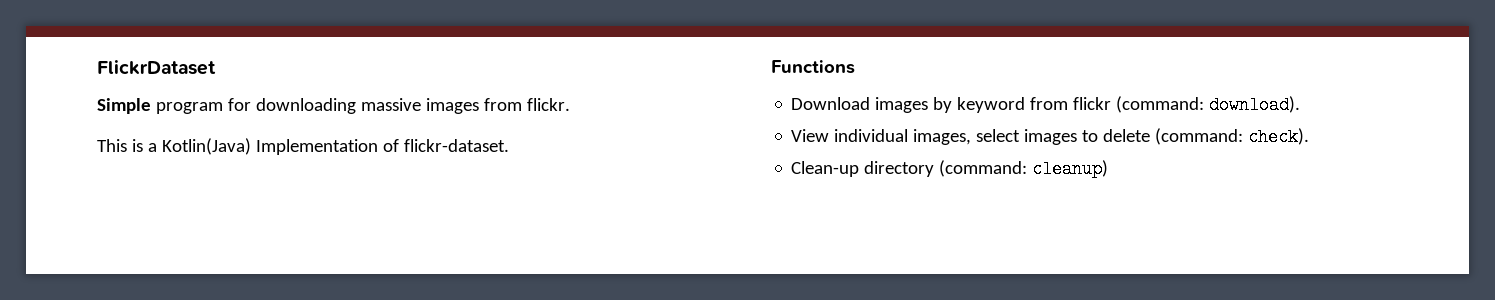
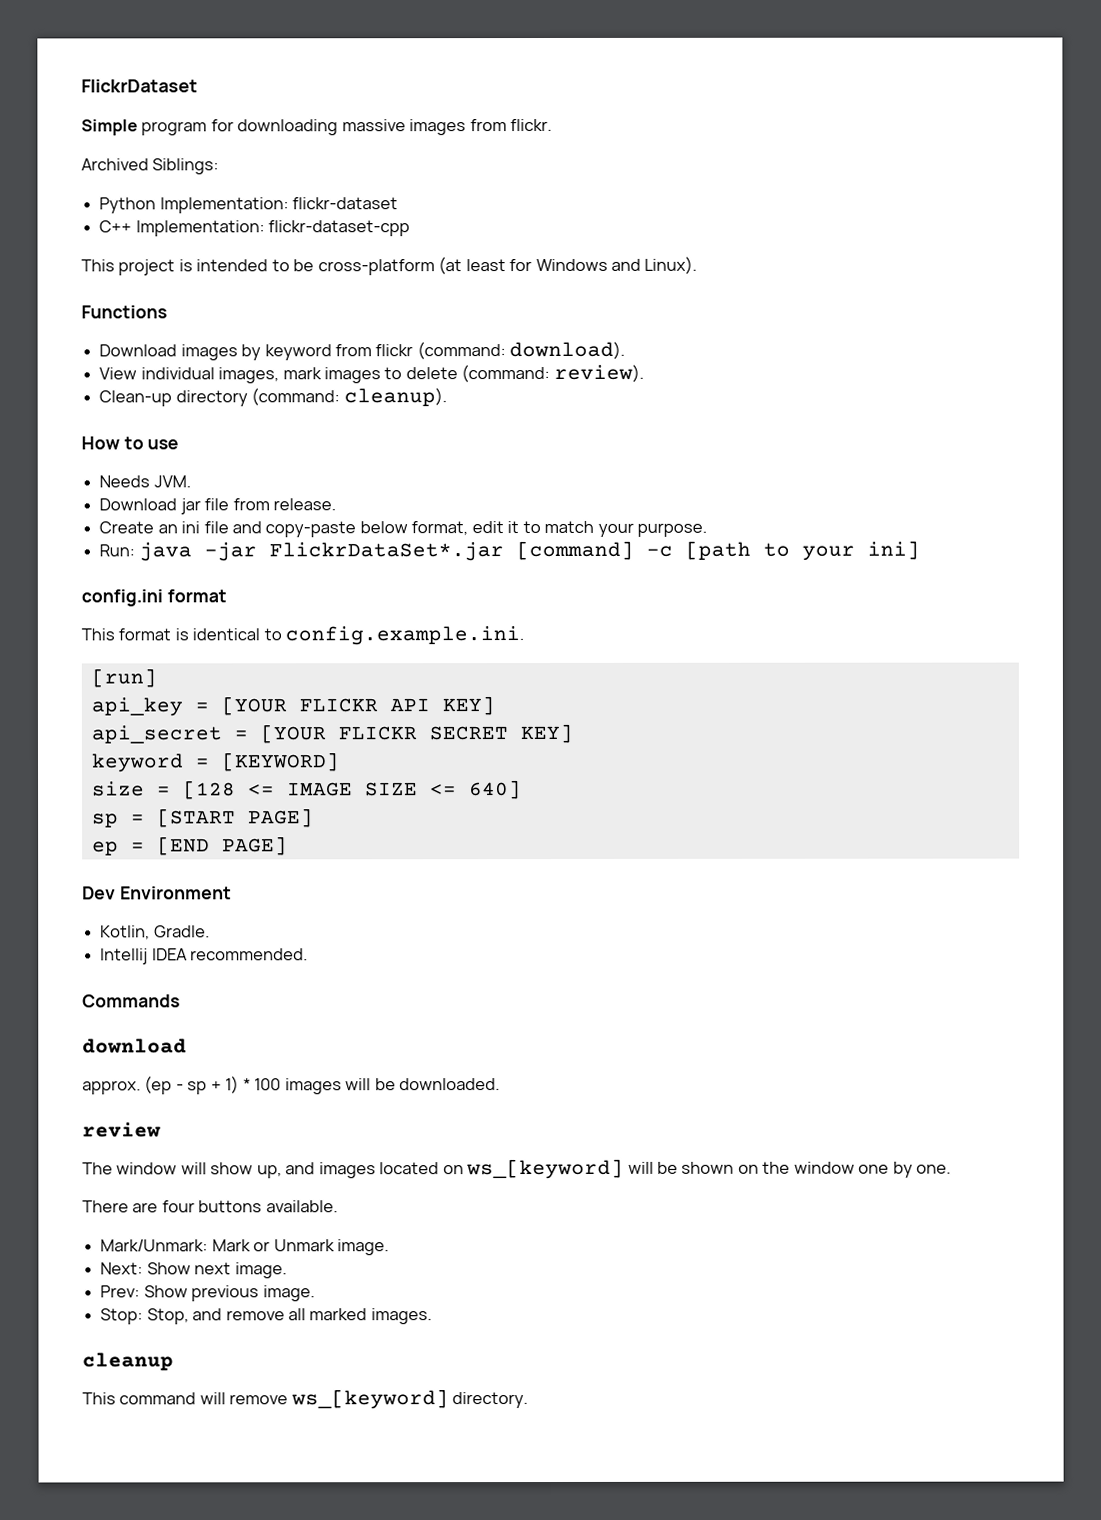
[97,138,509,155] This is a Kotlin(Java) Implementation of flickr-dataset. -> [81,158,220,175] [99,197,399,214] [99,220,411,237] [81,256,698,276] Archived Siblings: // Python Implementation: flickr-dataset // C++ Implementation: flickr-dataset-cpp // This project is intended to be cross-platform (at least for Windows and Linux).
[976,129,1021,142] select -> [282,367,322,380] mark
[1248,128,1310,146] check). -> [553,364,644,382] review).
[1032,160,1109,178] cleanup) -> [343,388,447,407] [81,436,180,450] [99,475,191,488] [99,498,336,515] [99,520,708,538] [99,540,920,562] [81,589,227,607] [81,626,525,646] [90,668,157,688] [90,696,495,717] [90,723,573,744] [90,752,340,773] [91,780,522,800] [91,808,314,828] [91,836,288,856] [82,886,232,900] [100,925,210,940] [100,948,309,965] [82,994,180,1008] [82,1038,187,1054] [82,1076,501,1095] [82,1122,161,1138] [82,1158,952,1180] [82,1200,338,1213] [100,1239,389,1256] [100,1262,287,1279] [100,1285,315,1302] [100,1308,432,1325] [82,1352,174,1371] [82,1389,529,1410] cleanup). // How to use // Needs JVM. // Download jar file from release. // Create an ini file and copy-paste below format, edit it to match your purpose. // Run: java -jar FlickrDataSet*.jar [command] -c [path to your ini] // config.ini format // This format is identical to config.example.ini. // [run] // api_key = [YOUR FLICKR API KEY] // api_secret = [YOUR FLICKR SECRET KEY] // keyword = [KEYWORD] // size = [128 <= IMAGE SIZE <= 640] // sp = [START PAGE] // ep = [END PAGE] // Dev Environment // Kotlin, Gradle. // Intellij IDEA recommended. // Commands // download // approx. (ep - sp + 1) * 100 images will be downloaded. // review // The window will show up, and images located on ws_[keyword] will be shown on the window one by one. // There are four buttons available. // Mark/Unmark: Mark or Unmark image. // Next: Show next image. // Prev: Show previous image. // Stop: Stop, and remove all marked images. // cleanup // This command will remove ws_[keyword] directory.

